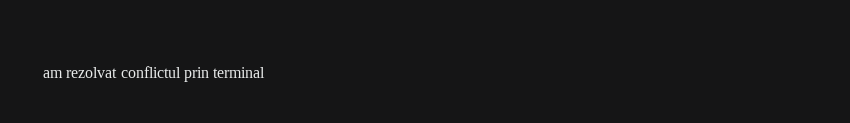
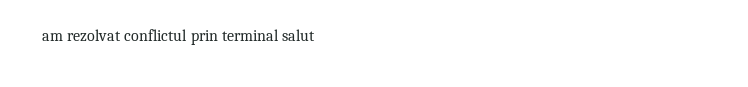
(266, 72) none -> [281,29,315,41] salut

